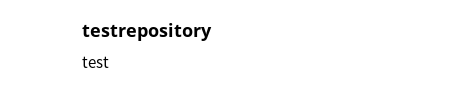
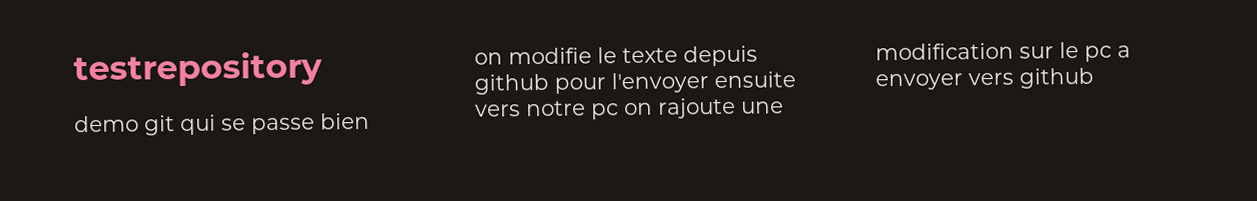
[82,56,109,68] test -> [74,112,370,136] [474,45,758,67] [474,71,796,95] [475,97,784,120] [875,41,1131,62] [875,67,1094,91] demo git qui se passe bien // on modifie le texte depuis github pour l'envoyer ensuite vers notre pc on rajoute une modification sur le pc a envoyer vers github

